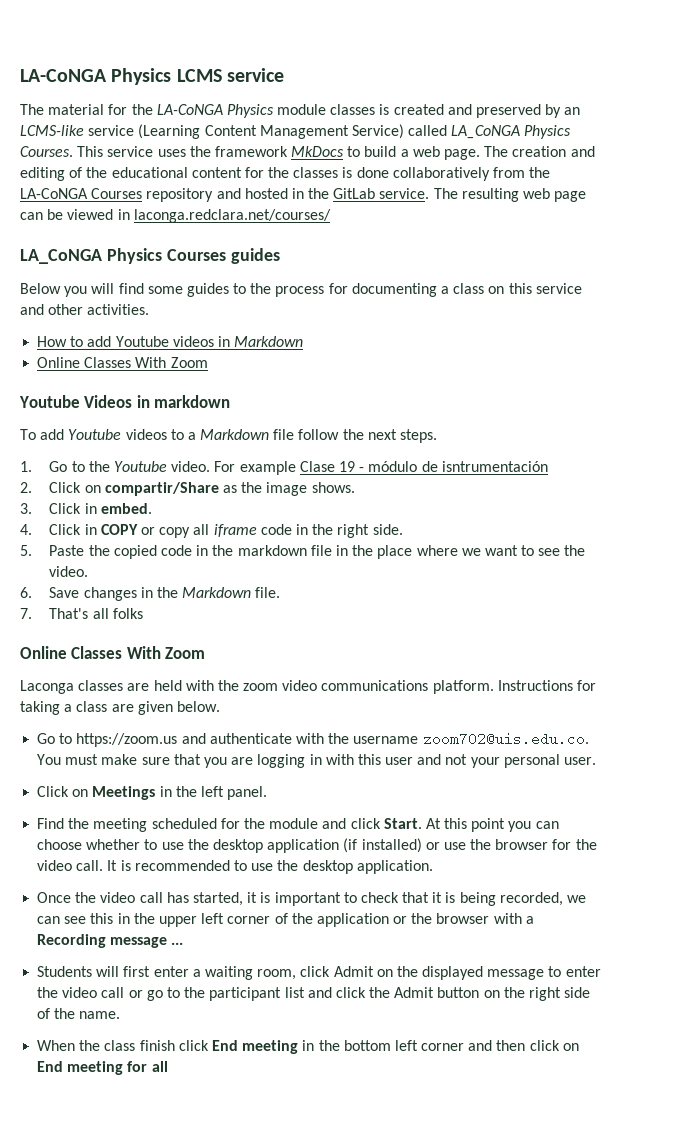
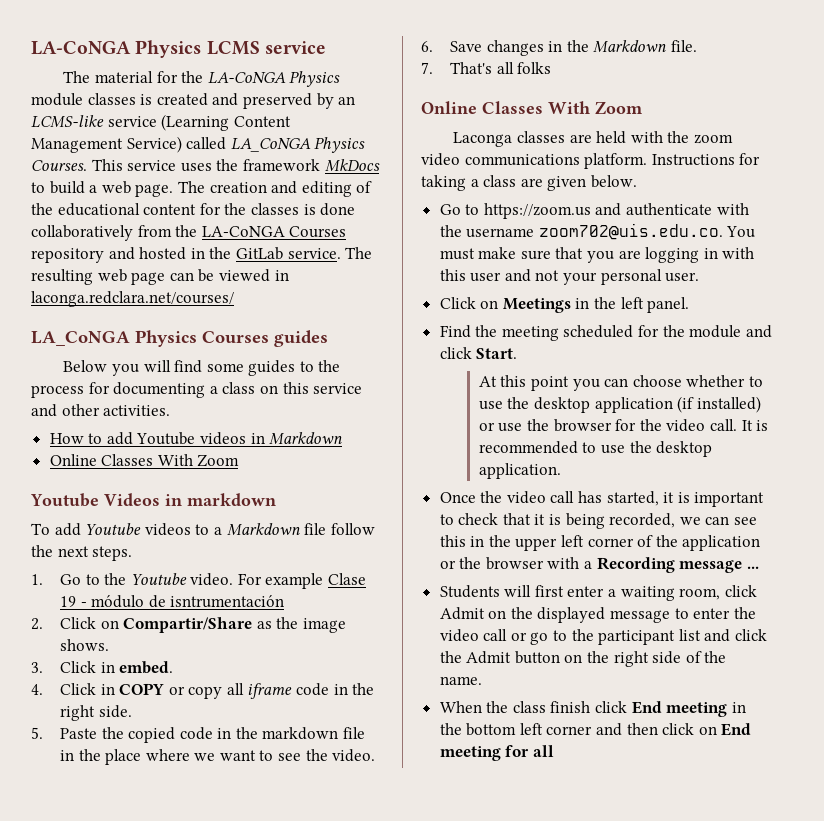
[104,482,219,496] compartir/Share -> [123,617,253,633] Compartir/Share
(422, 823) none -> (518, 353) //

